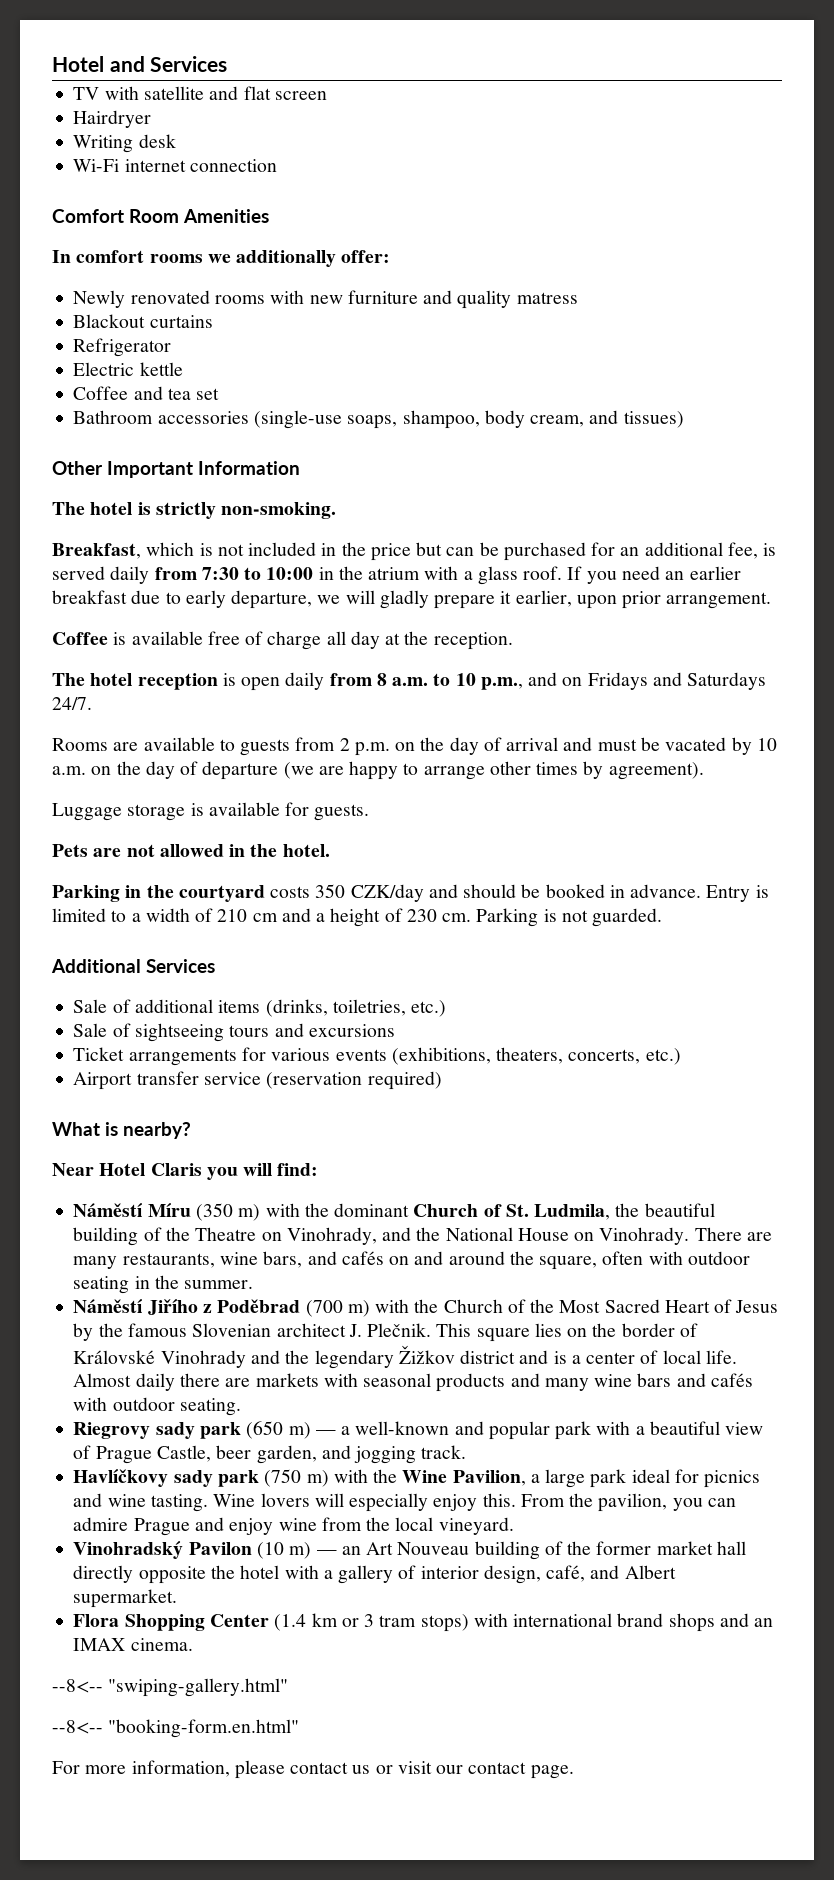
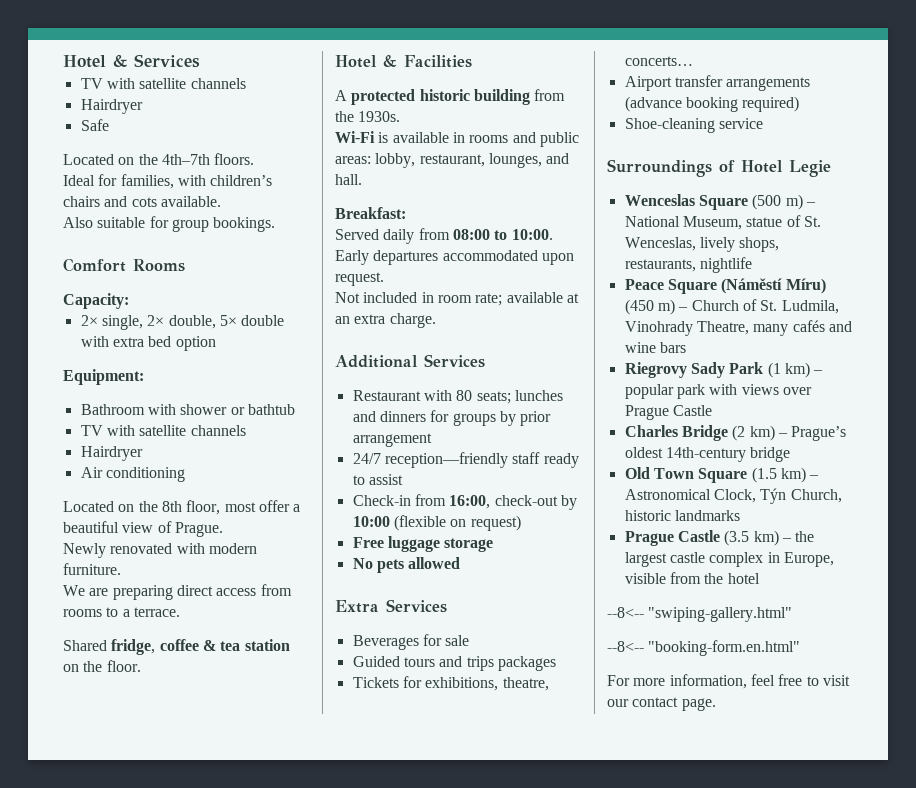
[52,56,145,72] Hotel and -> [63,54,128,68] Hotel &
[209,86,327,100] [73,110,152,128] [73,134,176,153] [73,159,277,172] [52,209,270,223] [52,250,391,267] [73,290,578,309] [73,314,213,328] [73,338,172,357] [73,362,183,376] [73,386,220,400] [73,410,684,429] [52,461,301,478] [52,502,337,519] [52,542,777,561] [52,566,741,585] [52,590,772,609] [52,631,513,650] [52,672,767,691] [52,697,92,710] [52,737,777,756] [52,761,704,780] [52,802,370,821] [52,844,330,857] [52,884,769,902] [52,908,663,927] [51,959,216,973] [73,999,447,1017] [73,1023,395,1042] [73,1047,681,1066] [73,1071,442,1090] [52,1122,192,1139] [52,1163,319,1180] [73,1203,715,1221] [73,1227,772,1246] [73,1251,750,1270] [73,1275,254,1294] [73,1299,779,1317] [73,1323,698,1342] [73,1345,737,1369] [73,1373,753,1392] [73,1397,241,1416] [73,1421,764,1440] [73,1445,467,1464] [73,1469,761,1488] [73,1493,736,1512] [73,1517,514,1536] [73,1541,746,1560] [73,1565,676,1584] [73,1589,178,1608] [73,1613,774,1632] [73,1638,193,1651] and flat screen // Hairdryer // Writing desk // Wi-Fi internet connection // Comfort Room Amenities // In comfort rooms we additionally offer: // Newly renovated rooms with new furniture and quality matress // Blackout curtains // Refrigerator // Electric kettle // Coffee and tea set // Bathroom accessories (single-use soaps, shampoo, body cream, and tissues) // Other Important Information // The hotel is strictly non-smoking. // Breakfast, which is not included in the price but can be purchased for an additional fee, is served daily from 7:30 to 10:00 in the atrium with a glass roof. If you need an earlier breakfast due to early departure, we will gladly prepare it earlier, upon prior arrangement. // Coffee is available free of charge all day at the reception. // The hotel reception is open daily from 8 a.m. to 10 p.m., and on Fridays and Saturdays 24/7. // Rooms are available to guests from 2 p.m. on the day of arrival and must be vacated by 10 a.m. on the day of departure (we are happy to arrange other times by agreement). // Luggage storage is available for guests. // Pets are not allowed in the hotel. // Parking in the courtyard costs 350 CZK/day and should be booked in advance. Entry is limited to a width of 210 cm and a height of 230 cm. Parking is not guarded. // Additional Services // Sale of additional items (drinks, toiletries, etc.) // Sale of sightseeing tours and excursions // Ticket arrangements for various events (exhibitions, theaters, concerts, etc.) // Airport transfer service (reservation required) // What is nearby? // Near Hotel Claris you will find: // Náměstí Míru (350 m) with the dominant Church of St. Ludmila, the beautiful building of the Theatre on Vinohrady, and the National House on Vinohrady. There are many restaurants, wine bars, and cafés on and around the square, often with outdoor seating in the summer. // Náměstí Jiřího z Poděbrad (700 m) with the Church of the Most Sacred Heart of Jesus by the famous Slovenian architect J. Plečnik. This square lies on the border of Královské Vinohrady and the legendary Žižkov district and is a center of local life. Almost daily there are markets with seasonal products and many wine bars and cafés with outdoor seating. // Riegrovy sady park (650 m) — a well-known and popular park with a beautiful view of Prague Castle, beer garden, and jogging track. // Havlíčkovy sady park (750 m) with the Wine Pavilion, a large park ideal for picnics and wine tasting. Wine lovers will especially enjoy this. From the pavilion, you can admire Prague and enjoy wine from the local vineyard. // Vinohradský Pavilon (10 m) — an Art Nouveau building of the former market hall directly opposite the hotel with a gallery of interior design, café, and Albert supermarket. // Flora Shopping Center (1.4 km or 3 tram stops) with international brand shops and an IMAX cinema. -> [190,78,246,89] [80,99,143,114] [80,119,109,131] [63,153,255,165] [63,174,273,189] [63,196,221,207] [63,216,276,232] [63,258,185,272] [63,293,129,309] [80,315,285,330] [80,336,216,351] [63,369,144,385] [80,404,295,415] [80,425,246,436] [80,446,143,461] [80,467,185,482] [63,500,301,515] [63,521,223,537] [63,543,257,558] [63,563,121,575] [63,584,292,600] [63,607,180,617] [63,639,290,655] [63,660,141,672] [335,55,472,68] [335,89,566,105] [335,111,401,122] [335,131,579,147] [335,153,570,168] [335,174,362,185] [335,207,406,219] [335,228,553,244] [335,250,574,265] [335,272,384,286] [335,292,579,306] [335,313,436,328] [335,354,485,368] [352,390,563,404] [352,410,552,426] [352,433,432,447] [352,452,579,468] [352,474,403,485] [352,494,577,510] [352,515,521,531] [352,536,494,552] [352,557,461,573] [335,599,447,613] [352,634,470,650] [352,656,556,671] [352,676,549,691] [624,56,693,66] [624,75,811,91] [624,96,800,112] [624,118,763,133] [607,159,831,177] [624,194,816,210] [624,215,821,230] [624,237,780,252] [624,257,752,273] [624,278,826,294] [624,299,839,315] [624,320,852,336] [624,342,686,353] [624,362,824,378] [624,384,812,399] [624,405,712,420] [624,425,847,441] [624,447,791,462] [624,467,820,483] [624,488,842,504] [624,510,740,521] [624,530,815,546] [624,552,834,567] [624,572,760,584] channels // Hairdryer // Safe // Located on the 4th–7th floors. // Ideal for families, with children’s chairs and cots available. // Also suitable for group bookings. // Comfort Rooms // Capacity: // 2× single, 2× double, 5× double with extra bed option // Equipment: // Bathroom with shower or bathtub // TV with satellite channels // Hairdryer // Air conditioning // Located on the 8th floor, most offer a beautiful view of Prague. // Newly renovated with modern furniture. // We are preparing direct access from rooms to a terrace. // Shared fridge, coffee & tea station on the floor. // Hotel & Facilities // A protected historic building from the 1930s. // Wi‑Fi is available in rooms and public areas: lobby, restaurant, lounges, and hall. // Breakfast: // Served daily from 08:00 to 10:00. Early departures accommodated upon request. // Not included in room rate; available at an extra charge. // Additional Services // Restaurant with 80 seats; lunches and dinners for groups by prior arrangement // 24/7 reception—friendly staff ready to assist // Check-in from 16:00, check-out by 10:00 (flexible on request) // Free luggage storage // No pets allowed // Extra Services // Beverages for sale // Guided tours and trips packages // Tickets for exhibitions, theatre, concerts… // Airport transfer arrangements (advance booking required) // Shoe-cleaning service // Surroundings of Hotel Legie // Wenceslas Square (500 m) – National Museum, statue of St. Wenceslas, lively shops, restaurants, nightlife // Peace Square (Náměstí Míru) (450 m) – Church of St. Ludmila, Vinohrady Theatre, many cafés and wine bars // Riegrovy Sady Park (1 km) – popular park with views over Prague Castle // Charles Bridge (2 km) – Prague’s oldest 14th-century bridge // Old Town Square (1.5 km) – Astronomical Clock, Týn Church, historic landmarks // Prague Castle (3.5 km) – the largest castle complex in Europe, visible from the hotel
[234,1760,393,1779] please contact us or -> [750,674,819,686] feel free to

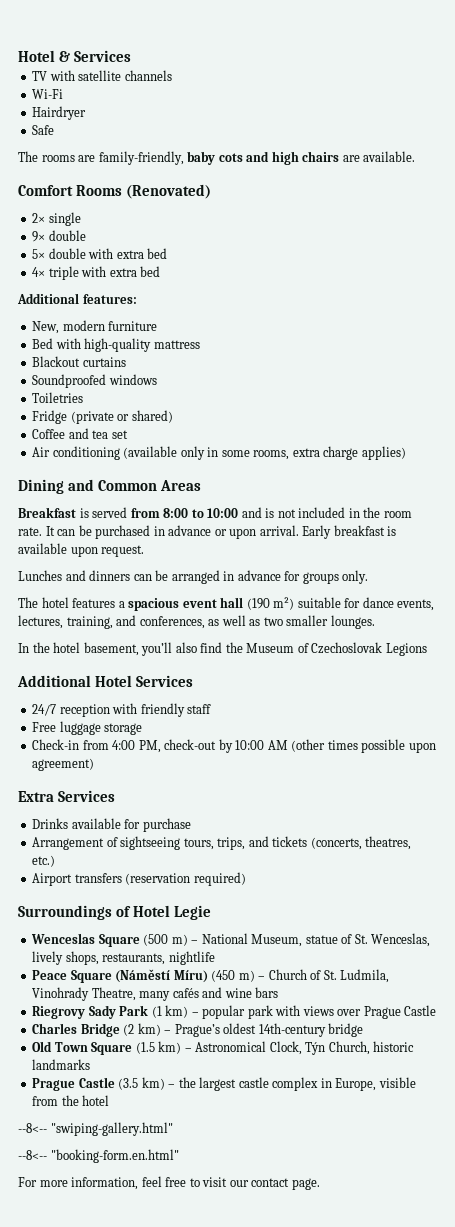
(246, 83) none -> [32,89,64,99] // Wi-Fi
[63,153,255,165] [63,174,273,189] [63,196,221,207] [63,216,276,232] Located on the 4th–7th floors. // Ideal for families, with children’s chairs and cots available. // Also suitable for group bookings. -> [18,151,416,165] The rooms are family-friendly, baby cots and high chairs are available.
[63,293,129,309] [80,315,216,330] // Capacity: // 2× single, 2× double, -> [125,184,211,199] [32,212,81,226] [32,230,86,242] (Renovated) // 2× single // 9× double //
[175,336,216,351] [63,369,144,385] [80,404,295,415] [80,425,246,436] [80,446,143,461] [80,467,185,482] [63,500,301,515] [63,521,223,537] [63,543,257,558] [63,563,121,575] [63,584,292,600] [63,607,180,617] [63,639,290,655] [63,660,141,672] [335,55,472,68] [335,89,566,105] [335,111,401,122] [335,131,579,147] [335,153,570,168] [335,174,362,185] [335,207,406,219] [335,228,553,244] [335,250,574,265] [335,272,384,286] [335,292,579,306] [335,313,436,328] [335,354,485,368] [352,390,563,404] [352,410,552,426] [352,433,432,447] [352,452,579,468] [352,474,403,485] [352,494,577,510] [352,515,521,531] [352,536,494,552] [352,557,461,573] [335,599,447,613] [352,634,470,650] [352,656,556,671] [352,676,549,691] [624,56,693,66] [624,75,811,91] [624,96,738,112] option // Equipment: // Bathroom with shower or bathtub // TV with satellite channels // Hairdryer // Air conditioning // Located on the 8th floor, most offer a beautiful view of Prague. // Newly renovated with modern furniture. // We are preparing direct access from rooms to a terrace. // Shared fridge, coffee & tea station on the floor. // Hotel & Facilities // A protected historic building from the 1930s. // Wi‑Fi is available in rooms and public areas: lobby, restaurant, lounges, and hall. // Breakfast: // Served daily from 08:00 to 10:00. Early departures accommodated upon request. // Not included in room rate; available at an extra charge. // Additional Services // Restaurant with 80 seats; lunches and dinners for groups by prior arrangement // 24/7 reception—friendly staff ready to assist // Check-in from 16:00, check-out by 10:00 (flexible on request) // Free luggage storage // No pets allowed // Extra Services // Beverages for sale // Guided tours and trips packages // Tickets for exhibitions, theatre, concerts… // Airport transfer arrangements (advance booking -> [32,266,161,280] [17,293,137,304] [32,320,158,334] [32,338,200,352] [32,356,126,367] [32,374,157,388] [32,392,84,403] [32,410,173,424] [32,428,128,439] [32,446,406,460] [18,479,201,494] [18,507,412,518] [18,525,397,539] [18,543,145,557] [18,570,369,584] [18,597,435,611] [18,615,375,629] [18,642,427,656] [17,675,193,687] [32,703,212,717] [32,721,143,735] [32,739,436,753] [32,758,95,771] [18,790,115,802] [32,818,191,832] [32,836,412,850] [32,855,56,867] [32,873,191,886] // 4× triple with extra bed // Additional features: // New, modern furniture // Bed with high-quality mattress // Blackout curtains // Soundproofed windows // Toiletries // Fridge (private or shared) // Coffee and tea set // Air conditioning (available only in some rooms, extra charge applies) // Dining and Common Areas // Breakfast is served from 8:00 to 10:00 and is not included in the room rate. It can be purchased in advance or upon arrival. Early breakfast is available upon request. // Lunches and dinners can be arranged in advance for groups only. // The hotel features a spacious event hall (190 m²) suitable for dance events, lectures, training, and conferences, as well as two smaller lounges. // In the hotel basement, you’ll also find the Museum of Czechoslovak Legions // Additional Hotel Services // 24/7 reception with friendly staff // Free luggage storage // Check-in from 4:00 PM, check-out by 10:00 AM (other times possible upon agreement) // Extra Services // Drinks available for purchase // Arrangement of sightseeing tours, trips, and tickets (concerts, theatres, etc.) // Airport transfers (reservation
[624,118,763,133] // Shoe-cleaning service -> (246, 879) none

